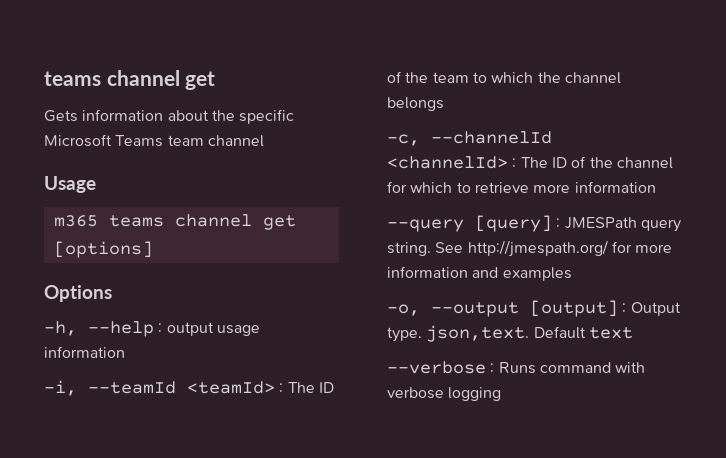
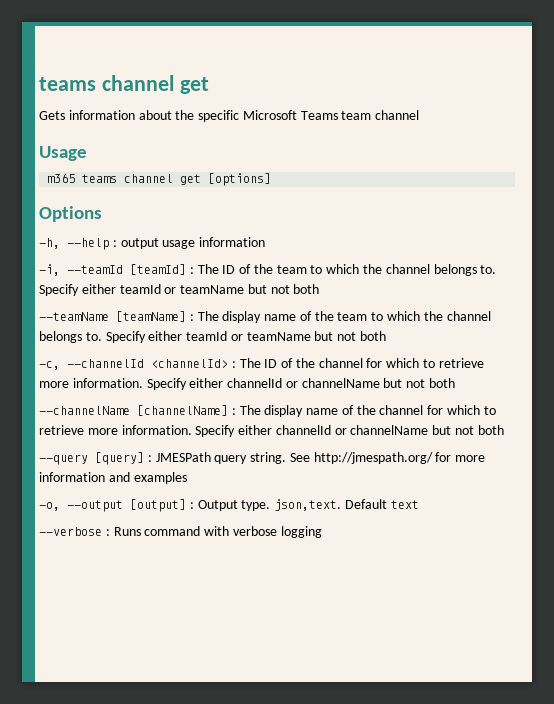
[187,381,275,394] <teamId> -> [130,264,186,275] [teamId]
(444, 104) none -> [480,265,497,274] [39,284,320,296] [39,311,491,323] [39,331,387,343] to. Specify either teamId or teamName but not both // --teamName [teamName] : The display name of the team to which the channel belongs to. Specify either teamId or teamName but not both
[574,181,656,193] information -> [72,378,456,390] [39,405,496,417] [39,425,504,437] information. Specify either channelId or channelName but not both // --channelName [channelName] : The display name of the channel for which to retrieve more information. Specify either channelId or channelName but not both

